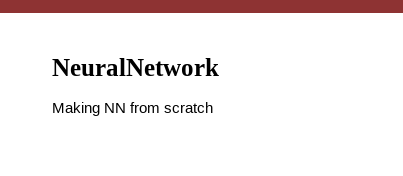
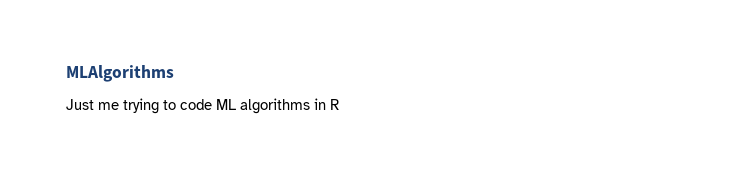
[52,58,219,76] [52,102,214,116] NeuralNetwork // Making NN from scratch -> [66,65,174,82] [66,98,339,114] MLAlgorithms // Just me trying to code ML algorithms in R

